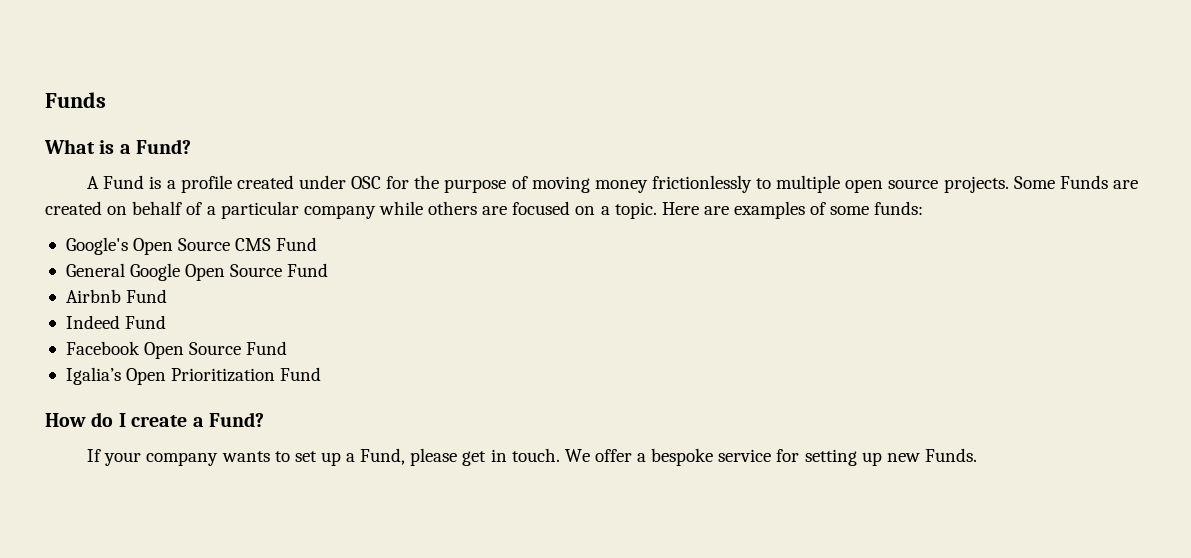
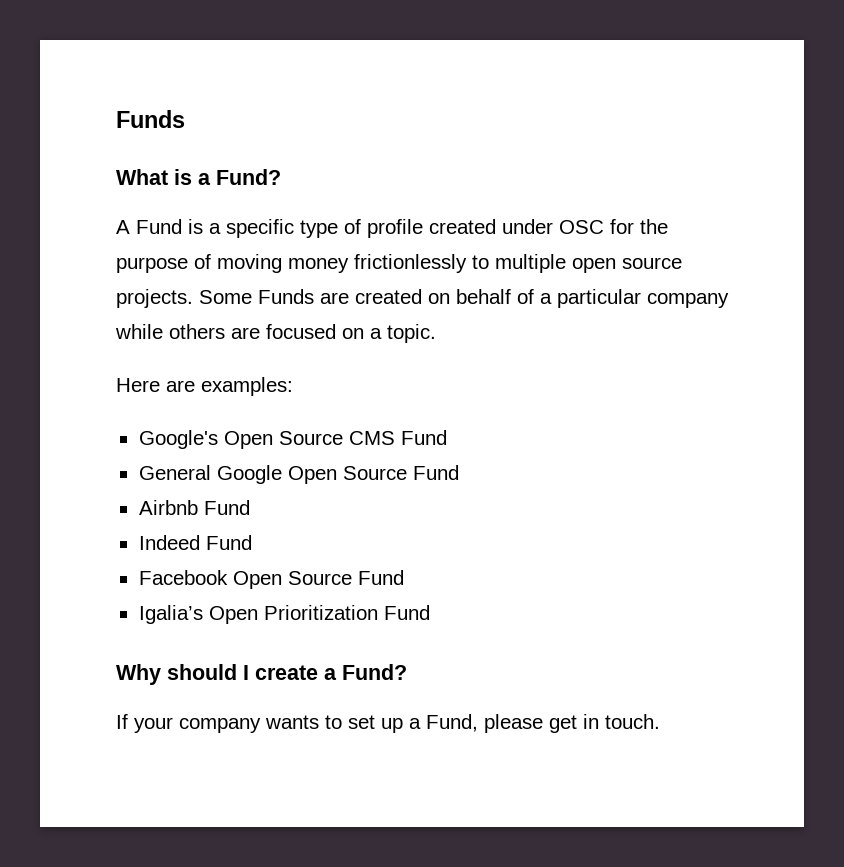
(176, 184) none -> [226,219,361,238] specific type of
(657, 210) none -> (436, 333) //
[734,201,924,219] examples of some funds: -> [201,377,293,396] examples:
[45,412,114,427] How do -> [116,664,237,685] Why should
[564,448,977,466] We offer a bespoke service for setting up new Funds. -> (660, 721) none

